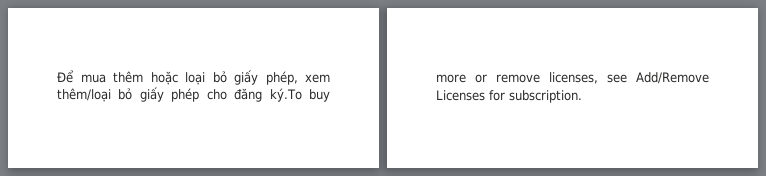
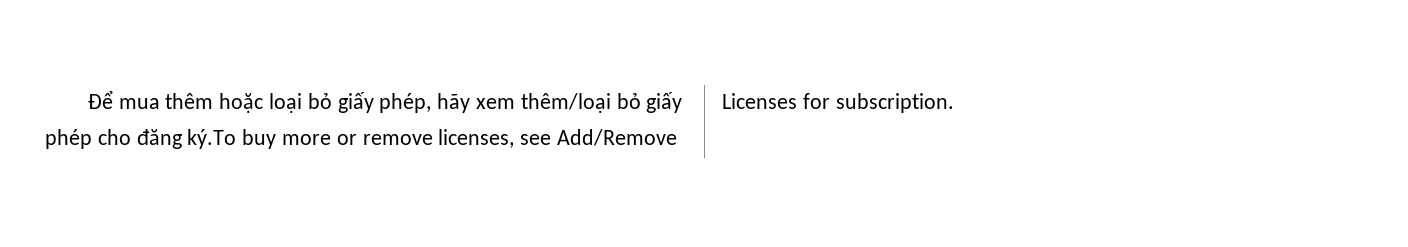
(298, 78) none -> [437,93,471,113] hãy

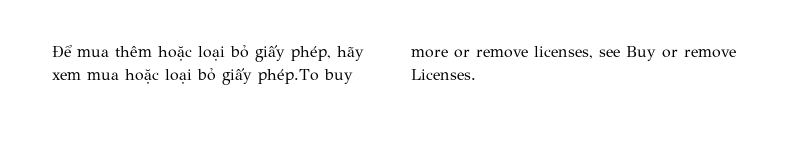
[520,92,683,113] [45,129,237,149] thêm/loại bỏ giấy phép cho đăng ký.To -> [87,68,319,85] mua hoặc loại bỏ giấy phép.To
[557,129,678,146] [722,93,954,113] Add/Remove Licenses for subscription. -> [626,46,736,61] [411,69,476,80] Buy or remove Licenses.

